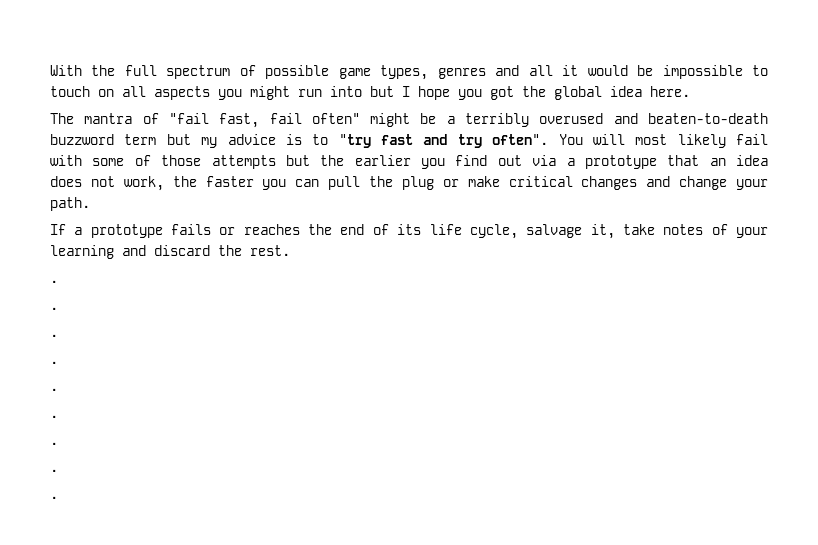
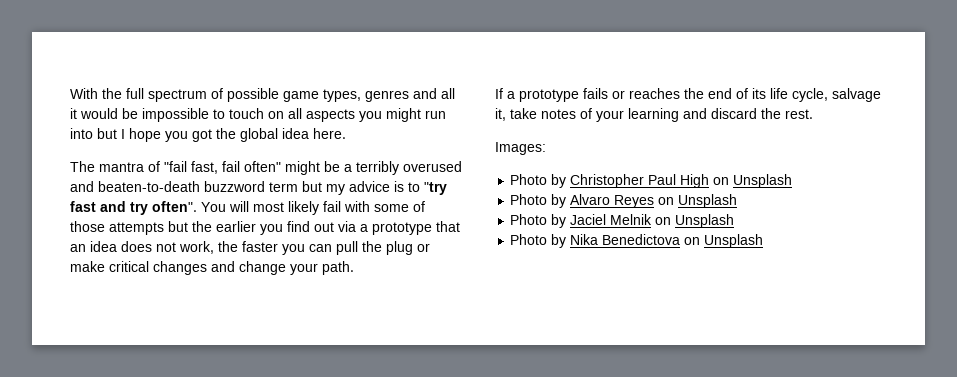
[50,280,58,283] [50,307,58,310] [50,334,58,337] [50,361,58,364] [50,388,58,391] [50,415,58,418] [50,442,58,445] [50,469,58,472] [50,496,58,499] . // . // . // . // . // . // . // . // . -> [495,142,546,155] [510,174,793,188] [510,194,738,208] [510,214,735,228] [510,234,764,248] Images: // Photo by Christopher Paul High on Unsplash // Photo by Alvaro Reyes on Unsplash // Photo by Jaciel Melnik on Unsplash // Photo by Nika Benedictova on Unsplash

